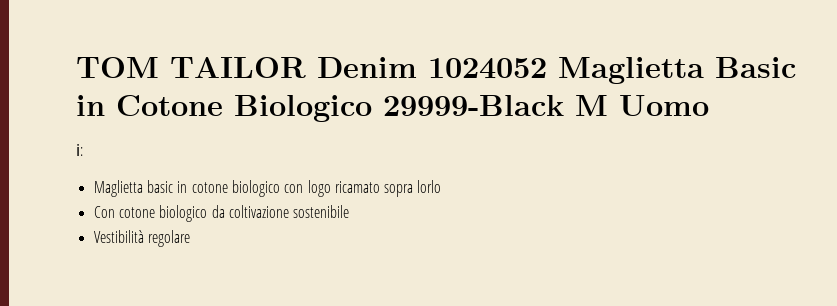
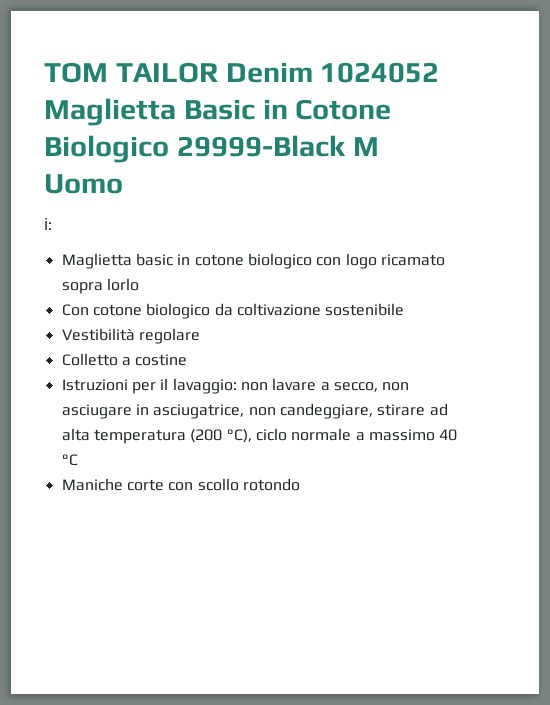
(190, 238) none -> [61,353,188,366] [61,378,410,394] [61,403,448,419] [61,428,458,444] [61,454,78,466] [61,478,300,491] // Colletto a costine // Istruzioni per il lavaggio: non lavare a secco, non asciugare in asciugatrice, non candeggiare, stirare ad alta temperatura (200 °C), ciclo normale a massimo 40 °C // Maniche corte con scollo rotondo

